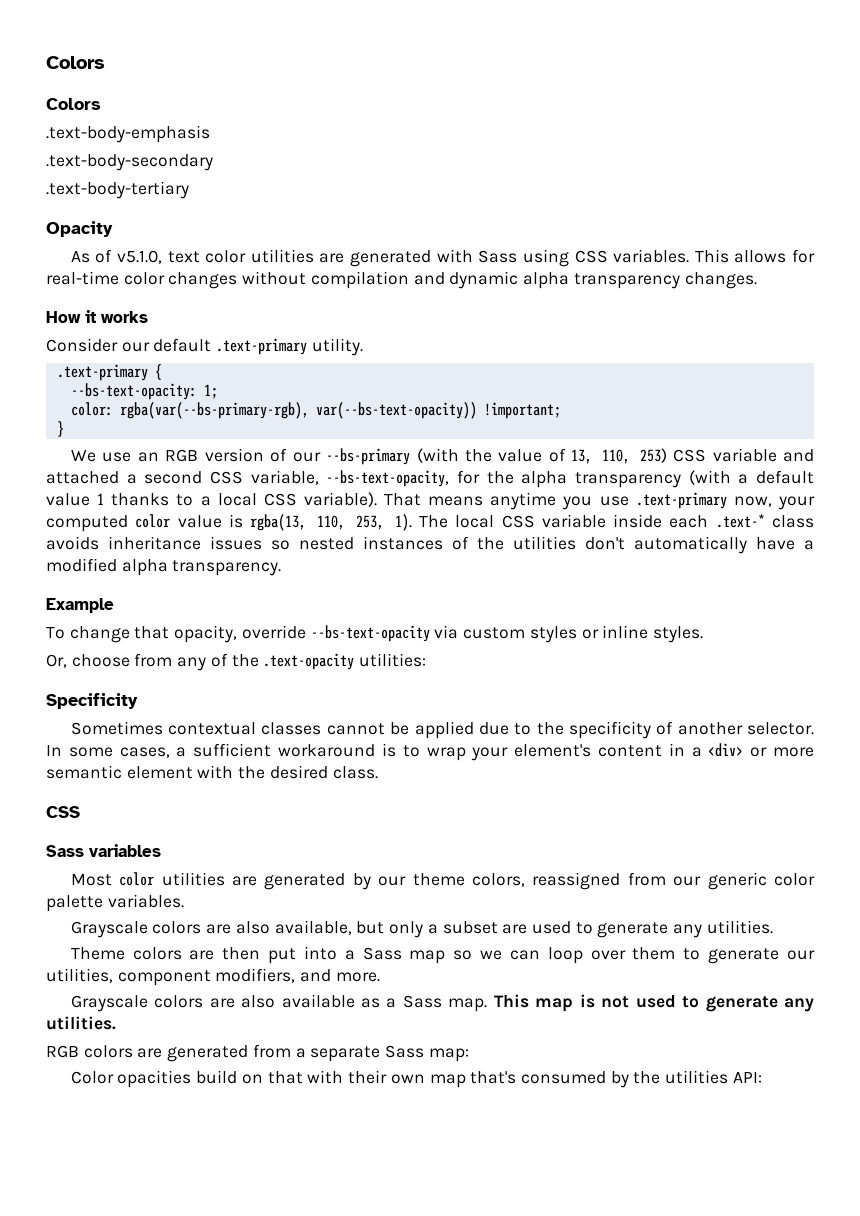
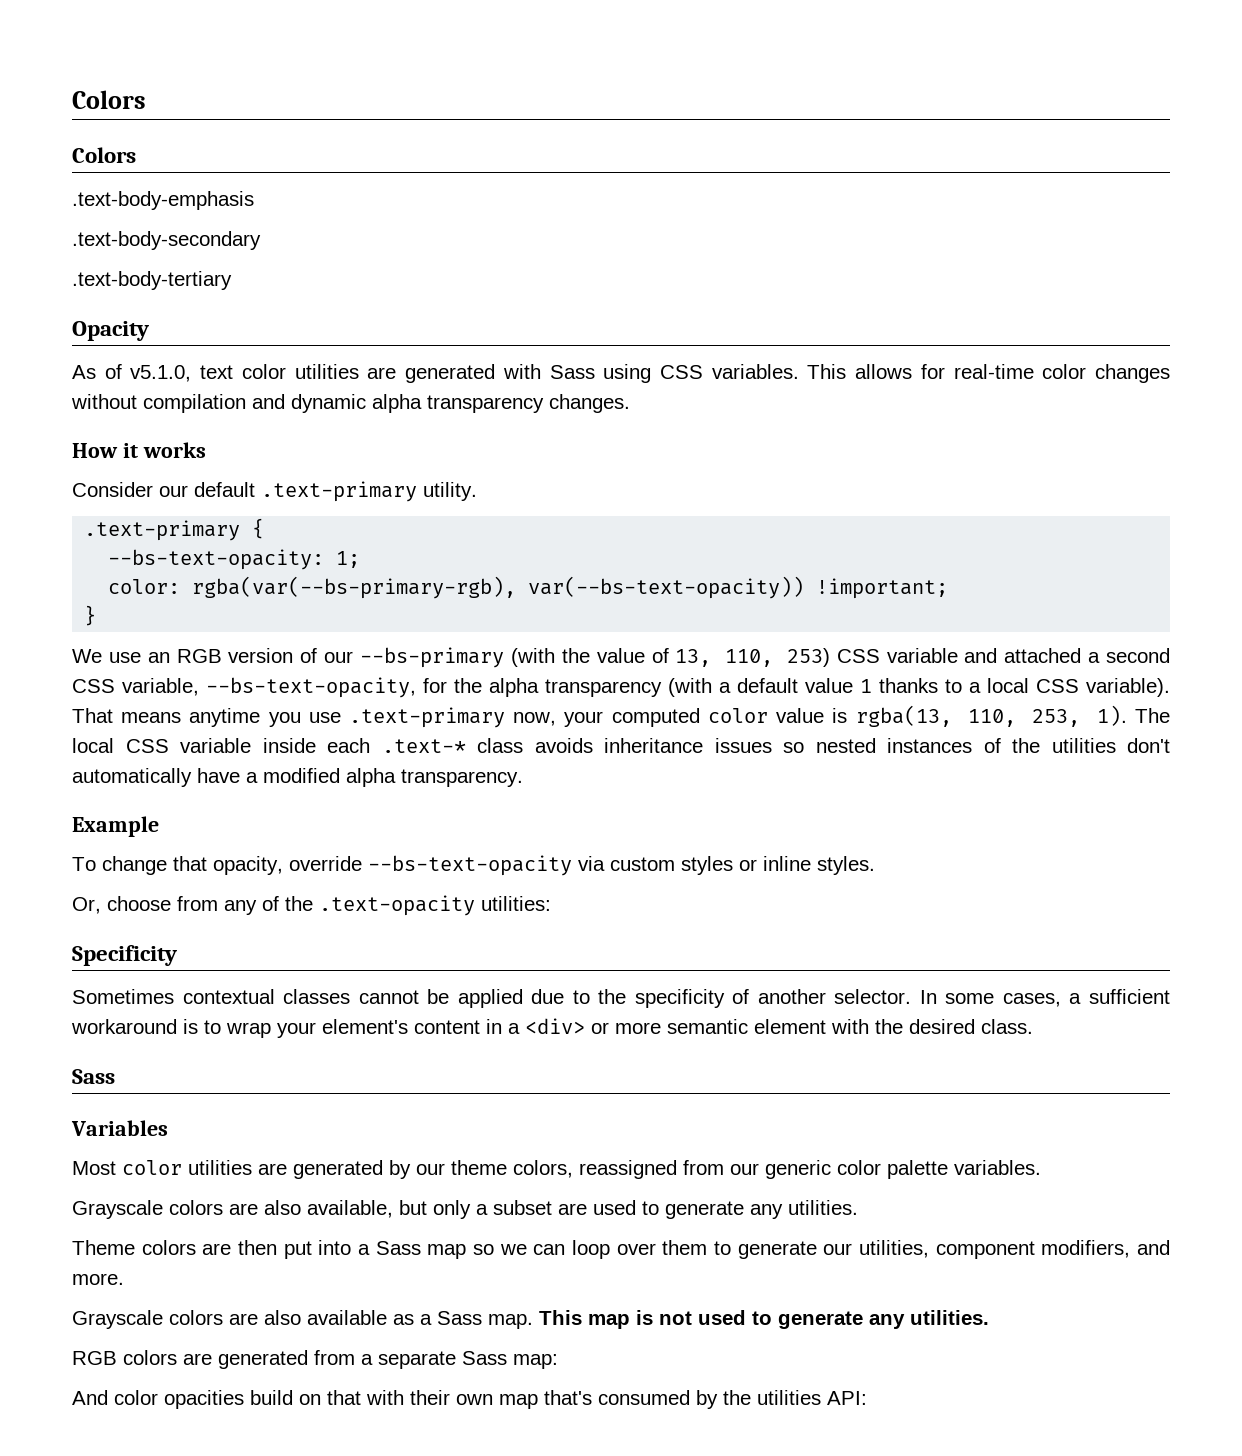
[46,806,80,818] [46,844,161,857] CSS // Sass variables -> [72,1069,115,1084] [71,1120,168,1136] Sass // Variables
[70,1071,114,1084] Color -> [72,1390,158,1405] And color

